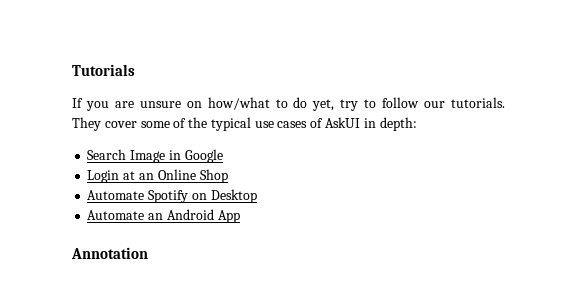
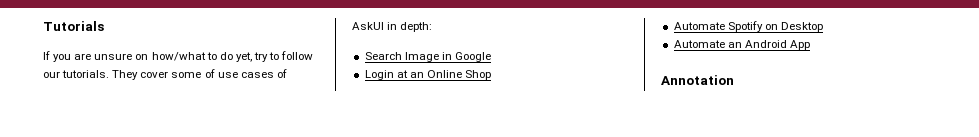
[188,117,251,131] the typical -> (215, 73) none

